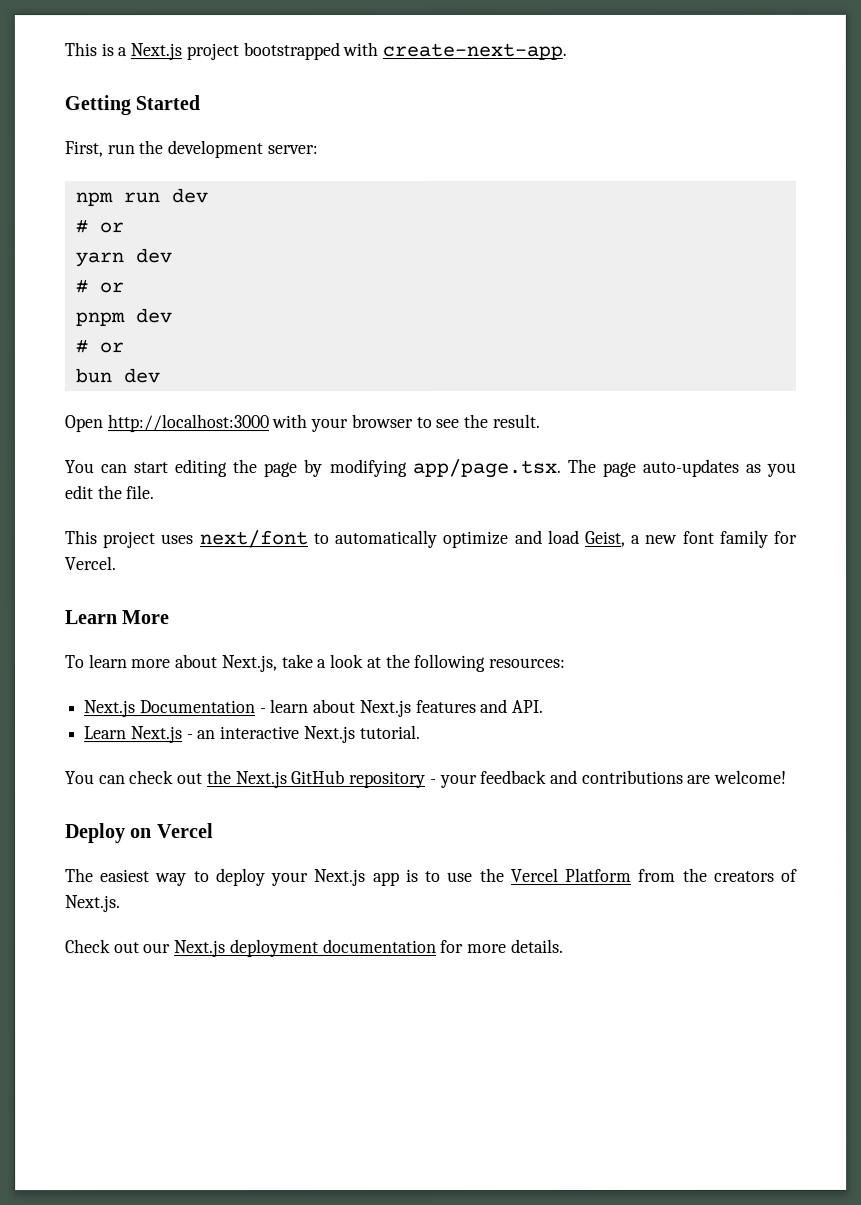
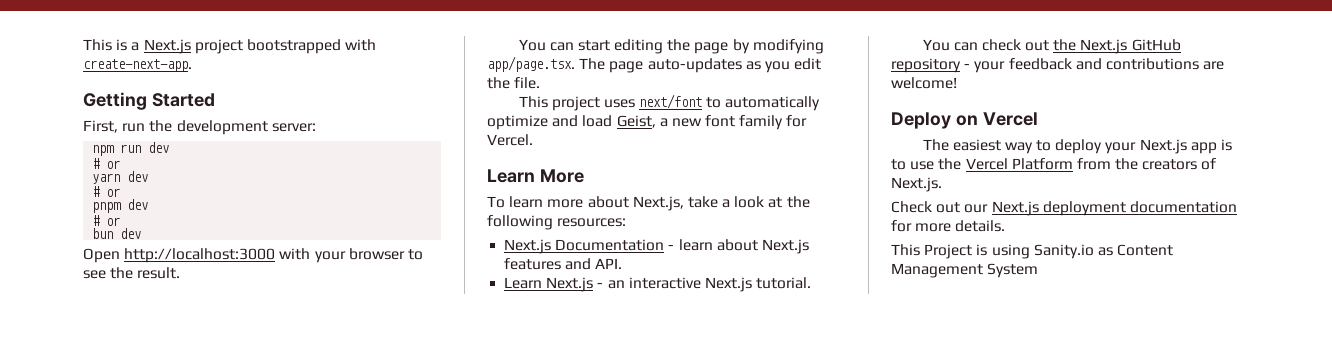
(564, 945) none -> [891,244,1174,259] [891,263,1039,278] // This Project is using Sanity.io as Content Management System

